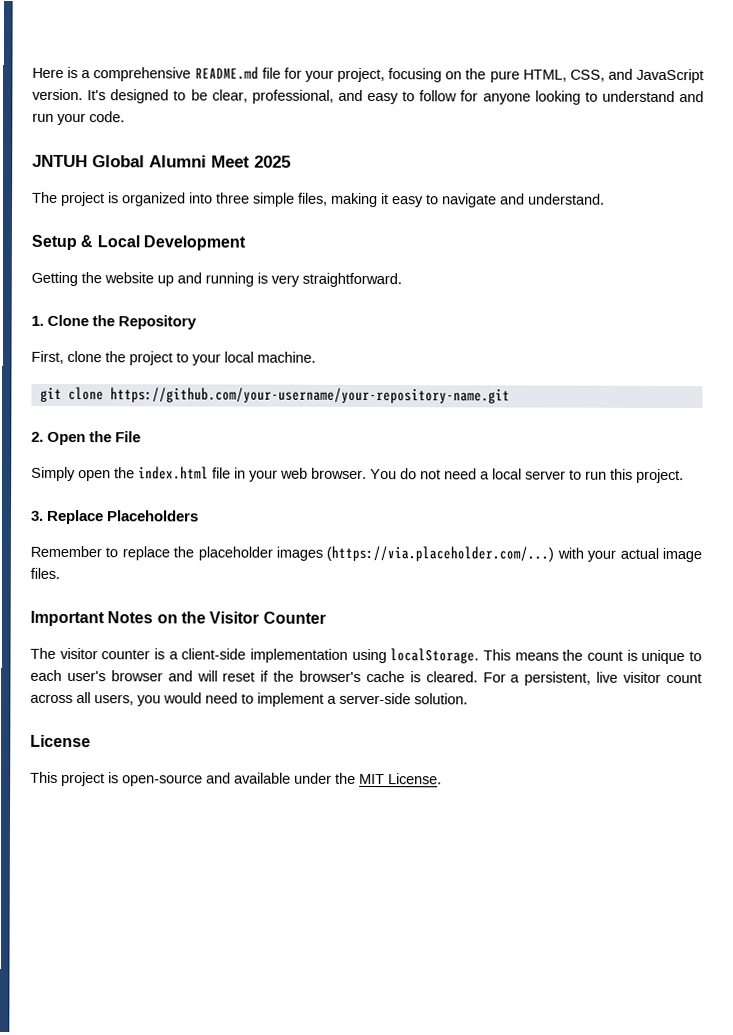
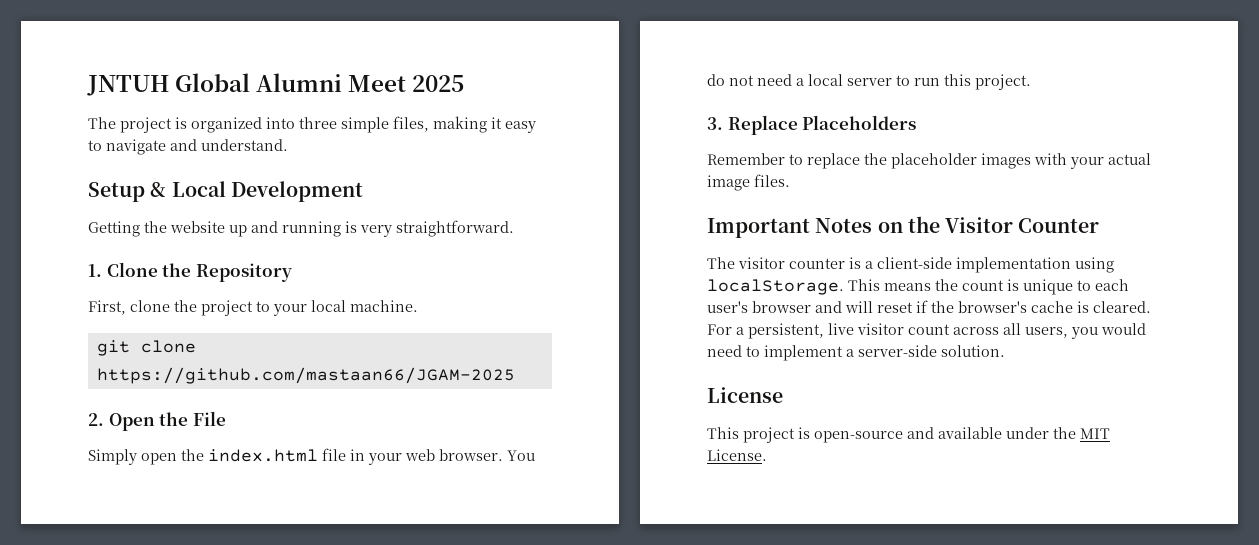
[32,66,704,84] [32,88,704,105] [32,111,125,126] Here is a comprehensive README.md file for your project, focusing on the pure HTML, CSS, and JavaScript version. It's designed to be clear, professional, and easy to follow for anyone looking to understand and run your code. // -> (87, 85) none
[109,387,510,404] https://github.com/your-username/your-repository-name.git -> [96,367,515,384] https://github.com/mastaan66/JGAM-2025
[326,545,555,562] (https://via.placeholder.com/...) -> (1031, 161) none

